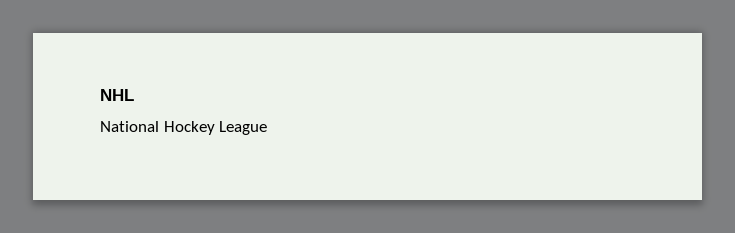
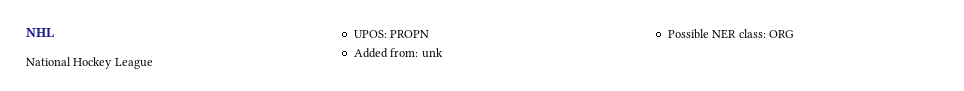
(268, 128) none -> [353,30,430,38] [353,48,443,58] [667,29,794,39] // UPOS: PROPN // Added from: unk // Possible NER class: ORG

